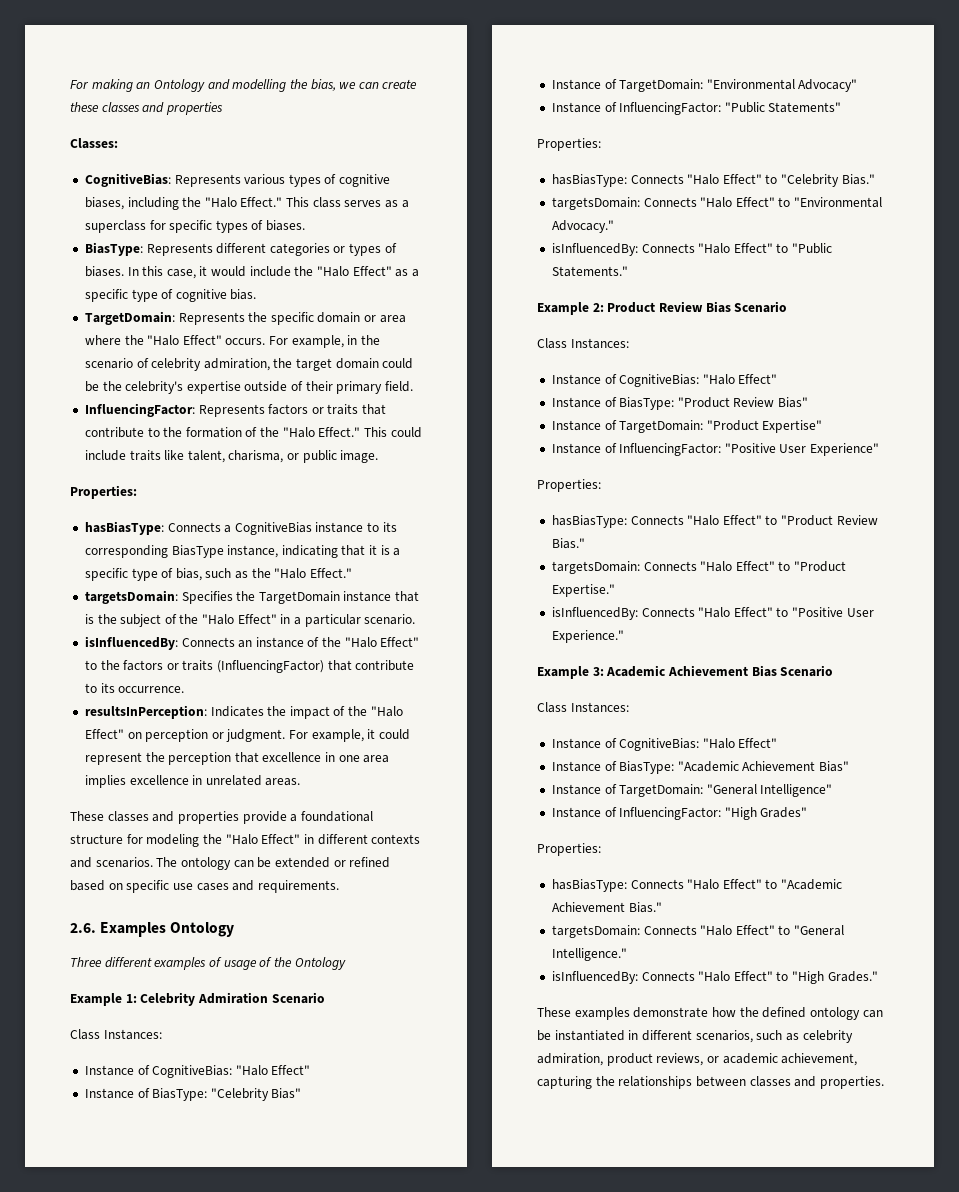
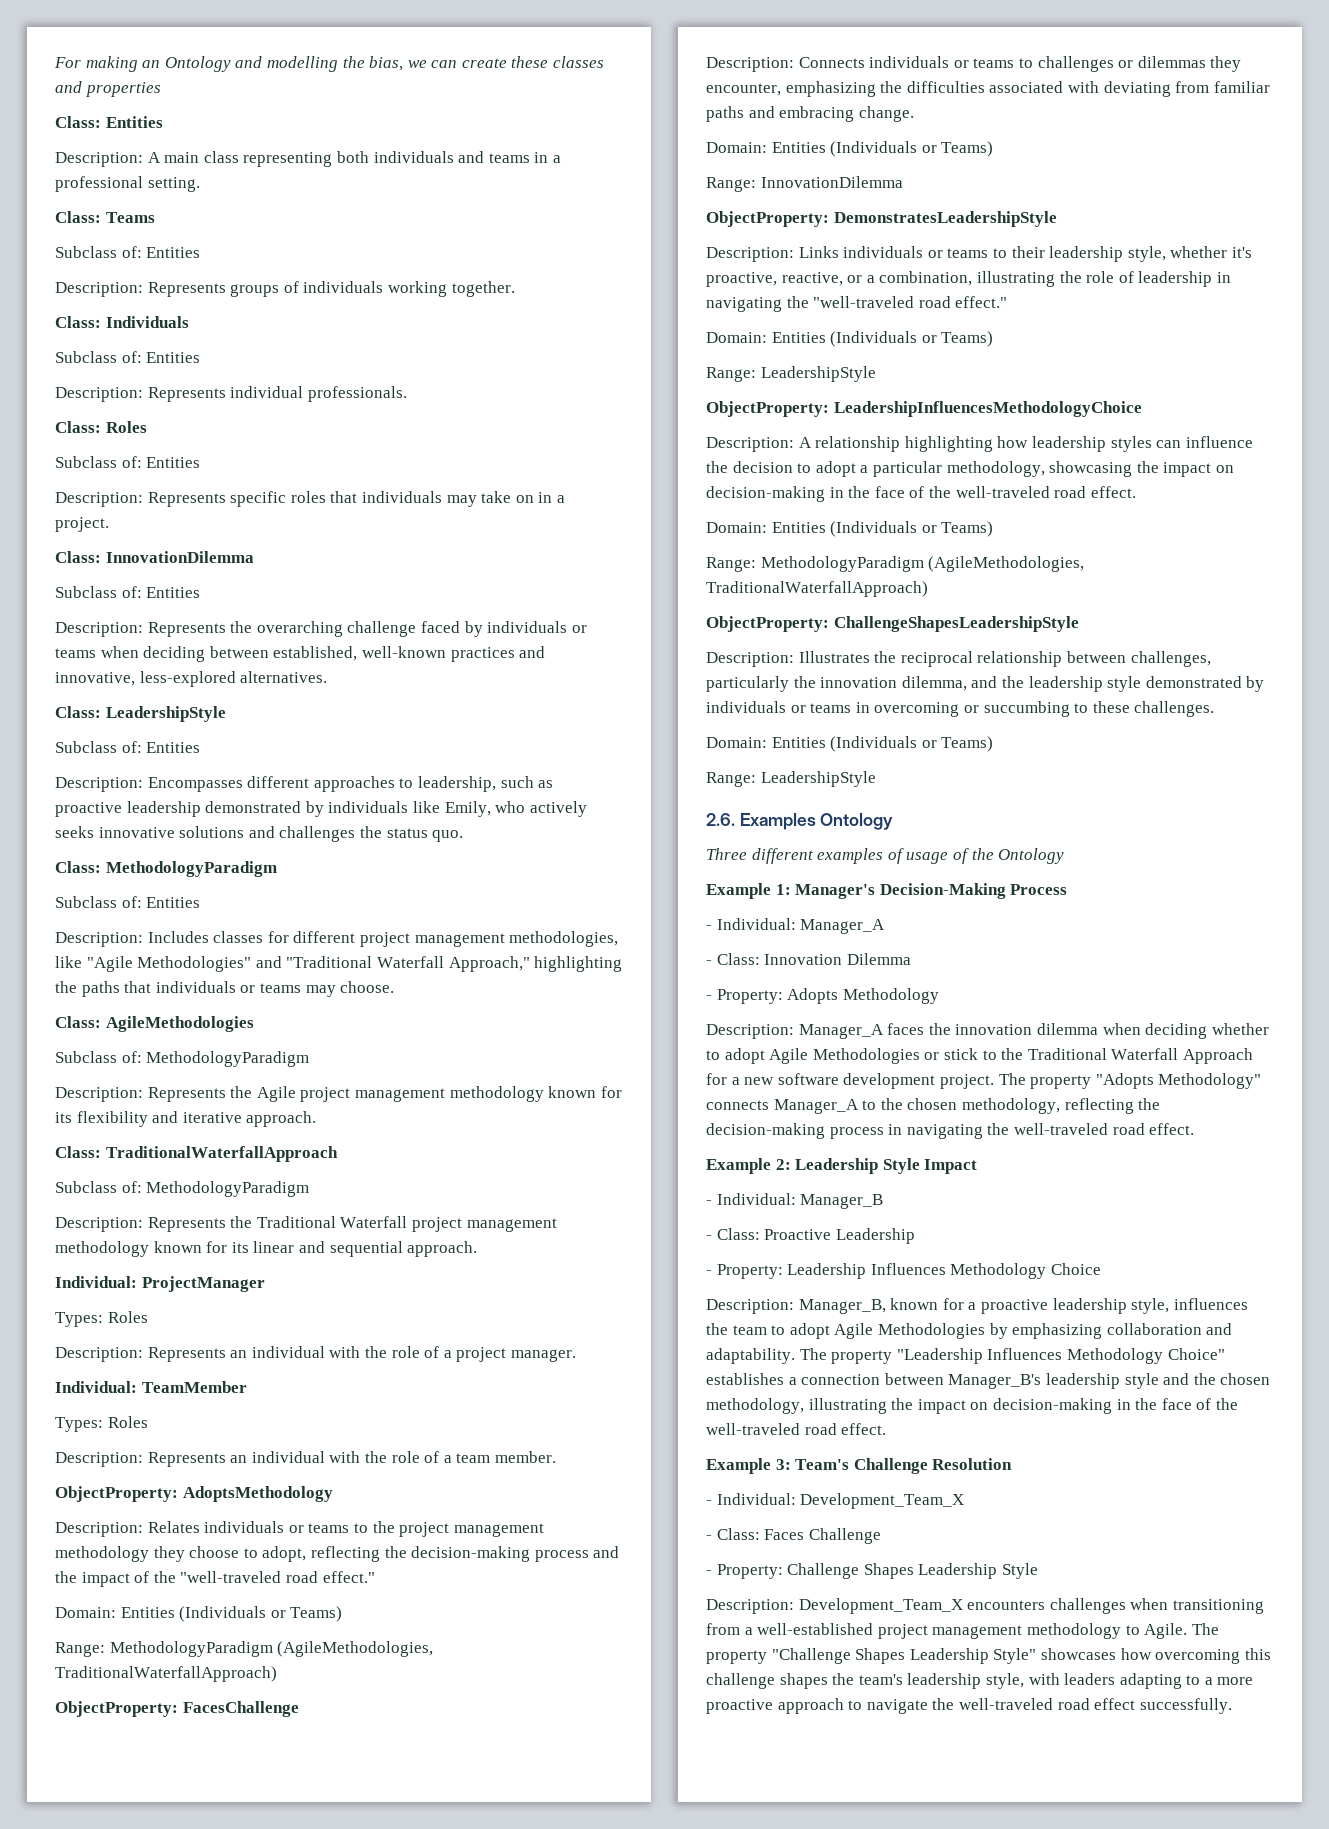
[70,138,118,149] [84,173,391,187] [84,197,409,210] [84,220,306,233] [84,242,397,256] [84,266,419,279] [84,289,257,302] [84,311,406,325] [84,335,381,348] [84,358,414,371] [84,381,414,394] [84,403,387,417] [84,427,422,438] [84,450,379,463] [70,485,137,499] [84,521,397,535] [84,545,401,558] [84,568,353,581] [84,590,420,604] [84,614,416,627] [84,636,420,650] [84,660,415,673] [84,683,185,693] [84,705,403,719] [84,729,411,742] [84,752,390,765] [84,775,301,788] [70,811,373,824] [70,834,421,847] [70,857,391,870] [70,880,339,893] Classes: // CognitiveBias: Represents various types of cognitive biases, including the "Halo Effect." This class serves as a superclass for specific types of biases. // BiasType: Represents different categories or types of biases. In this case, it would include the "Halo Effect" as a specific type of cognitive bias. // TargetDomain: Represents the specific domain or area where the "Halo Effect" occurs. For example, in the scenario of celebrity admiration, the target domain could be the celebrity's expertise outside of their primary field. // InfluencingFactor: Represents factors or traits that contribute to the formation of the "Halo Effect." This could include traits like talent, charisma, or public image. // Properties: // hasBiasType: Connects a CognitiveBias instance to its corresponding BiasType instance, indicating that it is a specific type of bias, such as the "Halo Effect." // targetsDomain: Specifies the TargetDomain instance that is the subject of the "Halo Effect" in a particular scenario. // isInfluencedBy: Connects an instance of the "Halo Effect" to the factors or traits (InfluencingFactor) that contribute to its occurrence. // resultsInPerception: Indicates the impact of the "Halo Effect" on perception or judgment. For example, it could represent the perception that excellence in one area implies excellence in unrelated areas. // These classes and properties provide a foundational structure for modeling the "Halo Effect" in different contexts and scenarios. The ontology can be extended or refined based on specific use cases and requirements. -> [55,116,163,128] [55,151,561,167] [55,176,200,192] [55,211,155,223] [55,246,201,258] [55,281,515,297] [55,316,189,328] [55,351,201,363] [55,386,407,402] [55,421,147,433] [55,456,201,468] [55,491,565,507] [55,517,109,532] [55,551,254,563] [55,586,201,598] [55,621,587,637] [55,646,546,662] [55,671,328,687] [55,706,226,722] [55,741,201,753] [55,776,554,792] [55,801,587,817] [55,826,464,842] [55,861,277,877] [55,896,201,908] [55,931,619,947] [55,956,623,972] [55,981,395,997] [55,1016,254,1032] [55,1051,310,1067] [55,1086,622,1102] [55,1111,317,1127] [55,1146,338,1162] [55,1181,310,1197] [55,1216,557,1232] [55,1241,478,1257] [55,1276,265,1292] [55,1311,148,1327] [55,1346,576,1362] [55,1381,247,1393] [55,1416,148,1432] [55,1451,556,1467] [55,1486,333,1502] [55,1521,544,1537] [55,1546,620,1562] [55,1571,375,1587] [55,1606,343,1622] [55,1641,434,1657] [55,1666,277,1682] [55,1701,299,1717] [706,56,1242,72] [706,81,1270,97] [706,106,914,122] [706,141,994,157] [706,176,903,192] [706,211,1057,227] [706,246,1252,262] [706,271,1231,287] [706,296,1008,312] [706,331,994,347] [706,366,876,382] [706,401,1142,417] [706,436,1253,452] [706,461,1234,477] [706,486,1136,502] [706,521,994,537] [706,556,1085,572] [706,581,928,597] [706,616,1079,632] [706,651,1211,667] [706,676,1265,692] [706,701,1215,717] [706,736,994,752] [706,771,876,787] Class: Entities // Description: A main class representing both individuals and teams in a professional setting. // Class: Teams // Subclass of: Entities // Description: Represents groups of individuals working together. // Class: Individuals // Subclass of: Entities // Description: Represents individual professionals. // Class: Roles // Subclass of: Entities // Description: Represents specific roles that individuals may take on in a project. // Class: InnovationDilemma // Subclass of: Entities // Description: Represents the overarching challenge faced by individuals or teams when deciding between established, well-known practices and innovative, less-explored alternatives. // Class: LeadershipStyle // Subclass of: Entities // Description: Encompasses different approaches to leadership, such as proactive leadership demonstrated by individuals like Emily, who actively seeks innovative solutions and challenges the status quo. // Class: MethodologyParadigm // Subclass of: Entities // Description: Includes classes for different project management methodologies, like "Agile Methodologies" and "Traditional Waterfall Approach," highlighting the paths that individuals or teams may choose. // Class: AgileMethodologies // Subclass of: MethodologyParadigm // Description: Represents the Agile project management methodology known for its flexibility and iterative approach. // Class: TraditionalWaterfallApproach // Subclass of: MethodologyParadigm // Description: Represents the Traditional Waterfall project management methodology known for its linear and sequential approach. // Individual: ProjectManager // Types: Roles // Description: Represents an individual with the role of a project manager. // Individual: TeamMember // Types: Roles // Description: Represents an individual with the role of a team member. // ObjectProperty: AdoptsMethodology // Description: Relates individuals or teams to the project management methodology they choose to adopt, reflecting the decision-making process and the impact of the "well-traveled road effect." // Domain: Entities (Individuals or Teams) // Range: MethodologyParadigm (AgileMethodologies, TraditionalWaterfallApproach) // ObjectProperty: FacesChallenge // Description: Connects individuals or teams to challenges or dilemmas they encounter, emphasizing the difficulties associated with deviating from familiar paths and embracing change. // Domain: Entities (Individuals or Teams) // Range: InnovationDilemma // ObjectProperty: DemonstratesLeadershipStyle // Description: Links individuals or teams to their leadership style, whether it's proactive, reactive, or a combination, illustrating the role of leadership in navigating the "well-traveled road effect." // Domain: Entities (Individuals or Teams) // Range: LeadershipStyle // ObjectProperty: LeadershipInfluencesMethodologyChoice // Description: A relationship highlighting how leadership styles can influence the decision to adopt a particular methodology, showcasing the impact on decision-making in the face of the well-traveled road effect. // Domain: Entities (Individuals or Teams) // Range: MethodologyParadigm (AgileMethodologies, TraditionalWaterfallApproach) // ObjectProperty: ChallengeShapesLeadershipStyle // Description: Illustrates the reciprocal relationship between challenges, particularly the innovation dilemma, and the leadership style demonstrated by individuals or teams in overcoming or succumbing to these challenges. // Domain: Entities (Individuals or Teams) // Range: LeadershipStyle
[140,992,325,1006] [70,1029,162,1040] [84,1065,311,1078] [84,1088,302,1101] [551,79,858,92] [551,102,842,115] [537,138,601,151] [551,174,875,187] [551,197,883,210] [551,220,614,233] [551,243,833,256] [551,266,628,277] [537,301,788,315] [537,338,629,349] [551,374,778,387] [551,397,809,410] [551,420,823,433] [551,443,880,456] [537,479,601,492] [551,515,878,528] [551,538,585,549] [551,561,847,574] [551,584,615,597] [551,607,874,620] [551,630,624,643] [537,665,834,679] [537,702,629,713] [551,738,778,751] [551,761,850,774] [551,784,833,797] [551,807,808,820] [537,843,601,856] [551,879,843,892] [551,902,662,913] [551,925,845,938] [551,948,627,961] [551,971,878,984] [537,1007,883,1020] [537,1030,853,1043] [537,1053,858,1066] [537,1076,884,1089] Celebrity Admiration Scenario // Class Instances: // Instance of CognitiveBias: "Halo Effect" // Instance of BiasType: "Celebrity Bias" // Instance of TargetDomain: "Environmental Advocacy" // Instance of InfluencingFactor: "Public Statements" // Properties: // hasBiasType: Connects "Halo Effect" to "Celebrity Bias." // targetsDomain: Connects "Halo Effect" to "Environmental Advocacy." // isInfluencedBy: Connects "Halo Effect" to "Public Statements." // Example 2: Product Review Bias Scenario // Class Instances: // Instance of CognitiveBias: "Halo Effect" // Instance of BiasType: "Product Review Bias" // Instance of TargetDomain: "Product Expertise" // Instance of InfluencingFactor: "Positive User Experience" // Properties: // hasBiasType: Connects "Halo Effect" to "Product Review Bias." // targetsDomain: Connects "Halo Effect" to "Product Expertise." // isInfluencedBy: Connects "Halo Effect" to "Positive User Experience." // Example 3: Academic Achievement Bias Scenario // Class Instances: // Instance of CognitiveBias: "Halo Effect" // Instance of BiasType: "Academic Achievement Bias" // Instance of TargetDomain: "General Intelligence" // Instance of InfluencingFactor: "High Grades" // Properties: // hasBiasType: Connects "Halo Effect" to "Academic Achievement Bias." // targetsDomain: Connects "Halo Effect" to "General Intelligence." // isInfluencedBy: Connects "Halo Effect" to "High Grades." // These examples demonstrate how the defined ontology can be instantiated in different scenarios, such as celebrity admiration, product reviews, or academic achievement, capturing the relationships between classes and properties. -> [795,883,1068,899] [706,918,886,934] [706,953,911,965] [706,988,939,1004] [706,1023,1269,1039] [706,1048,1253,1064] [706,1073,1262,1089] [706,1098,1161,1114] [706,1123,1195,1139] [706,1158,978,1174] [706,1193,884,1209] [706,1228,915,1244] [706,1263,1101,1279] [706,1298,1248,1314] [706,1323,1233,1339] [706,1348,1225,1364] [706,1373,1271,1389] [706,1398,1238,1414] [706,1423,887,1435] [706,1458,1013,1474] [706,1493,965,1509] [706,1528,881,1544] [706,1563,1038,1579] [706,1598,1264,1614] [706,1623,1219,1639] [706,1648,1271,1664] [706,1673,1254,1689] [706,1698,1232,1714] Manager's Decision-Making Process // - Individual: Manager_A // - Class: Innovation Dilemma // - Property: Adopts Methodology // Description: Manager_A faces the innovation dilemma when deciding whether to adopt Agile Methodologies or stick to the Traditional Waterfall Approach for a new software development project. The property "Adopts Methodology" connects Manager_A to the chosen methodology, reflecting the decision-making process in navigating the well-traveled road effect. // Example 2: Leadership Style Impact // - Individual: Manager_B // - Class: Proactive Leadership // - Property: Leadership Influences Methodology Choice // Description: Manager_B, known for a proactive leadership style, influences the team to adopt Agile Methodologies by emphasizing collaboration and adaptability. The property "Leadership Influences Methodology Choice" establishes a connection between Manager_B's leadership style and the chosen methodology, illustrating the impact on decision-making in the face of the well-traveled road effect. // Example 3: Team's Challenge Resolution // - Individual: Development_Team_X // - Class: Faces Challenge // - Property: Challenge Shapes Leadership Style // Description: Development_Team_X encounters challenges when transitioning from a well-established project management methodology to Agile. The property "Challenge Shapes Leadership Style" showcases how overcoming this challenge shapes the team's leadership style, with leaders adapting to a more proactive approach to navigate the well-traveled road effect successfully.

